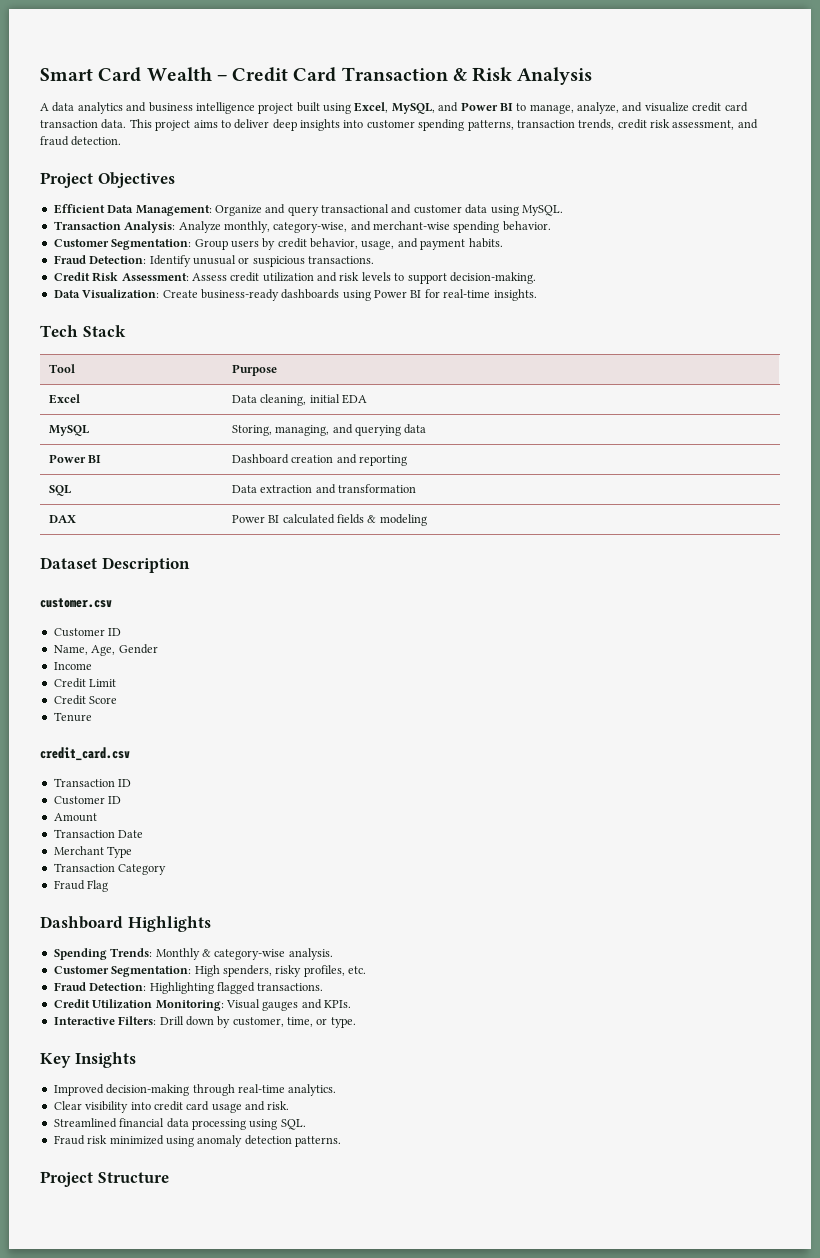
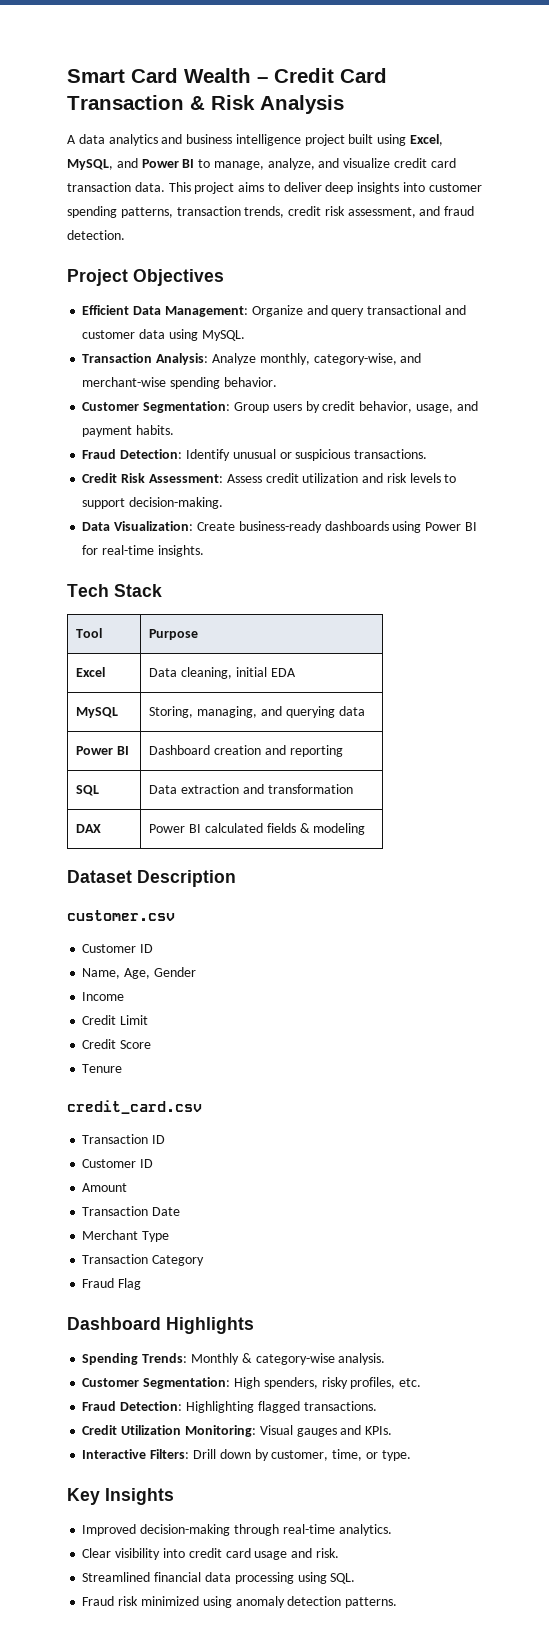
[40,1171,169,1187] // Project Structure -> (398, 1602) none

